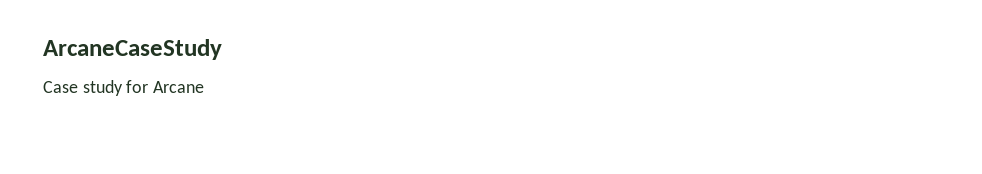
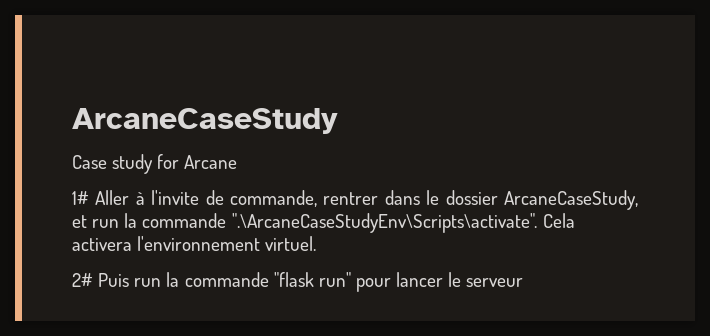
(205, 87) none -> [72,190,638,210] [72,213,575,233] [72,236,317,251] [72,272,524,292] // 1# Aller à l'invite de commande, rentrer dans le dossier ArcaneCaseStudy, et run la commande ".\ArcaneCaseStudyEnv\Scripts\activate". Cela activera l'environnement virtuel. // 2# Puis run la commande "flask run" pour lancer le serveur

